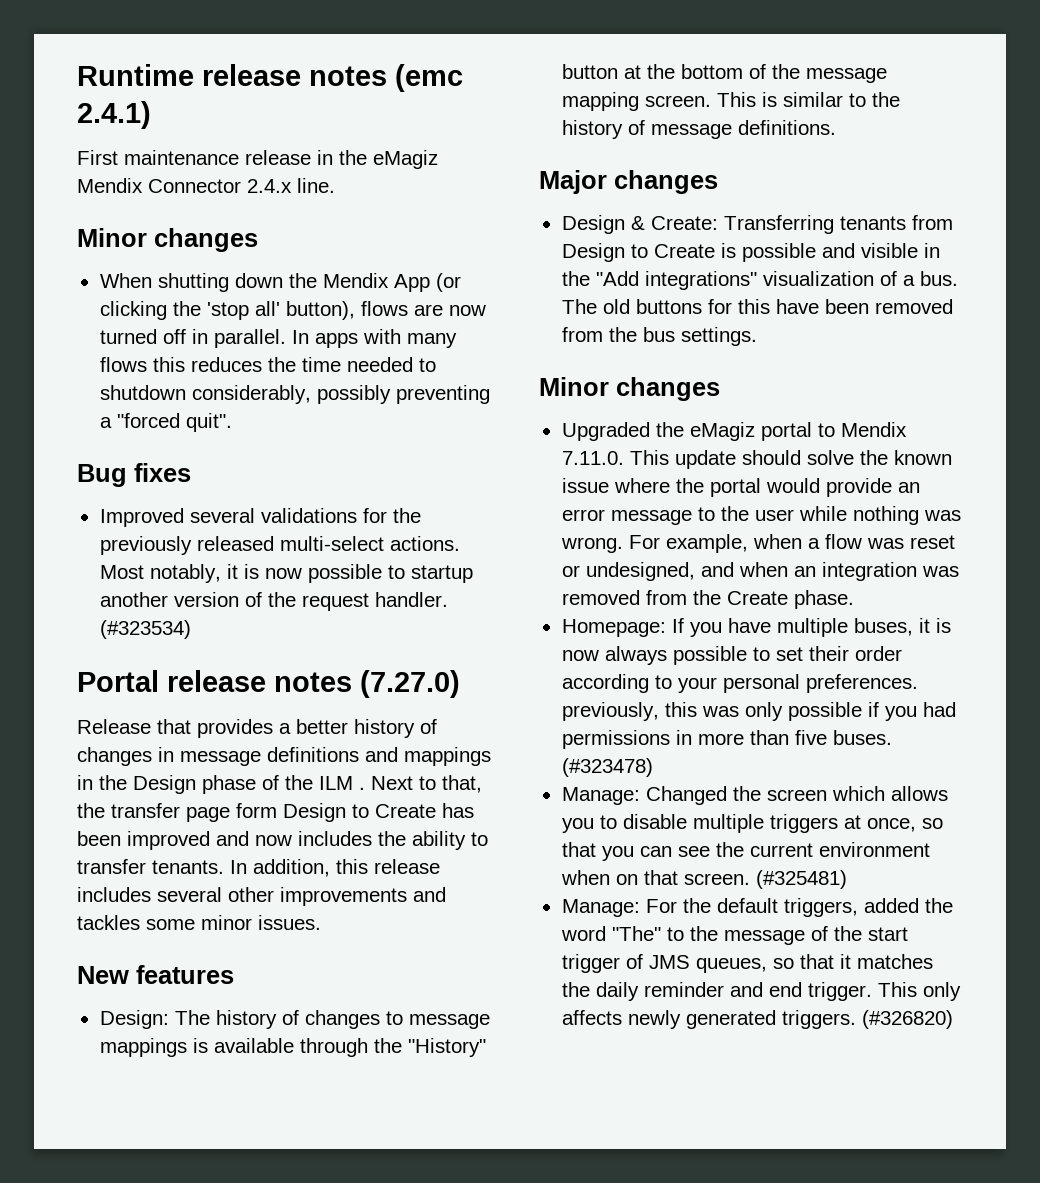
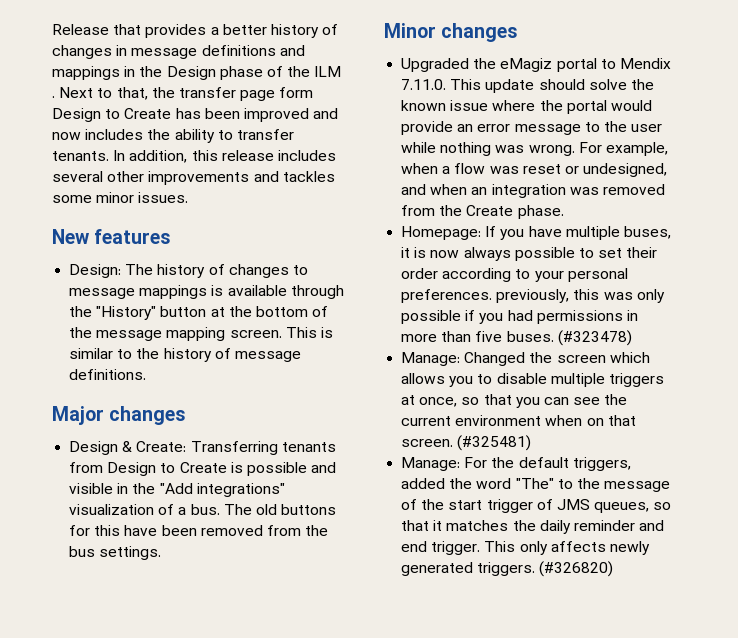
[77,64,463,92] [77,101,151,129] [77,150,438,169] [77,178,335,193] [77,228,258,252] [99,273,461,292] [99,301,486,320] [99,329,457,348] [99,357,436,372] [99,385,490,404] [99,413,232,432] [77,463,191,487] [99,508,421,527] [99,536,460,555] [99,564,473,583] [99,592,448,611] [99,620,191,639] [77,670,460,698] Runtime release notes (emc 2.4.1) // First maintenance release in the eMagiz Mendix Connector 2.4.x line. // Minor changes // When shutting down the Mendix App (or clicking the 'stop all' button), flows are now turned off in parallel. In apps with many flows this reduces the time needed to shutdown considerably, possibly preventing a "forced quit". // Bug fixes // Improved several validations for the previously released multi-select actions. Most notably, it is now possible to startup another version of the request handler. (#323534) // Portal release notes (7.27.0) // -> (52, 29) none

